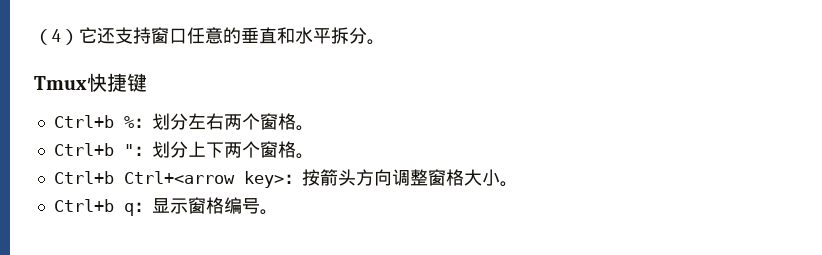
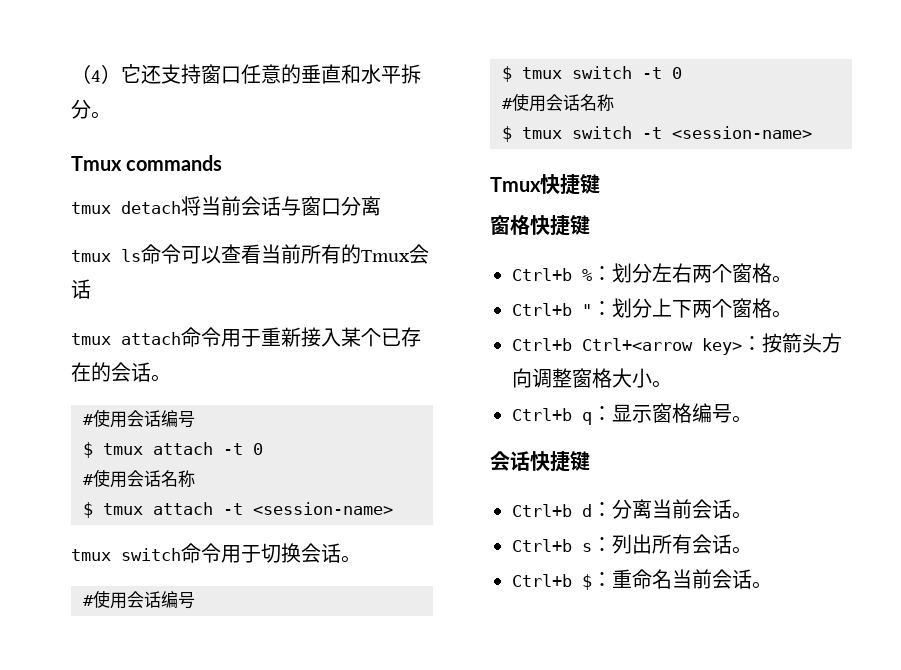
(87, 83) none -> [126,155,223,171] [71,196,381,216] [71,244,429,264] [71,279,91,299] [71,327,421,347] [71,362,171,382] [83,409,195,428] [83,442,263,458] [83,469,195,488] [83,502,393,518] [71,543,361,563] [83,590,195,609] [502,66,682,82] [502,93,614,112] [502,126,812,142] [490,173,600,195] [490,215,530,235] commands // tmux detach将当前会话与窗口分离 // tmux ls命令可以查看当前所有的Tmux会话 // tmux attach命令用于重新接入某个已存在的会话。 // #使用会话编号 // $ tmux attach -t 0 // #使用会话名称 // $ tmux attach -t <session-name> // tmux switch命令用于切换会话。 // #使用会话编号 // $ tmux switch -t 0 // #使用会话名称 // $ tmux switch -t <session-name> // Tmux快捷键 // 窗格
(278, 212) none -> [490,450,590,472] [512,499,752,519] [512,534,752,554] [512,569,772,590] // 会话快捷键 // Ctrl+b d：分离当前会话。 // Ctrl+b s：列出所有会话。 // Ctrl+b $：重命名当前会话。

